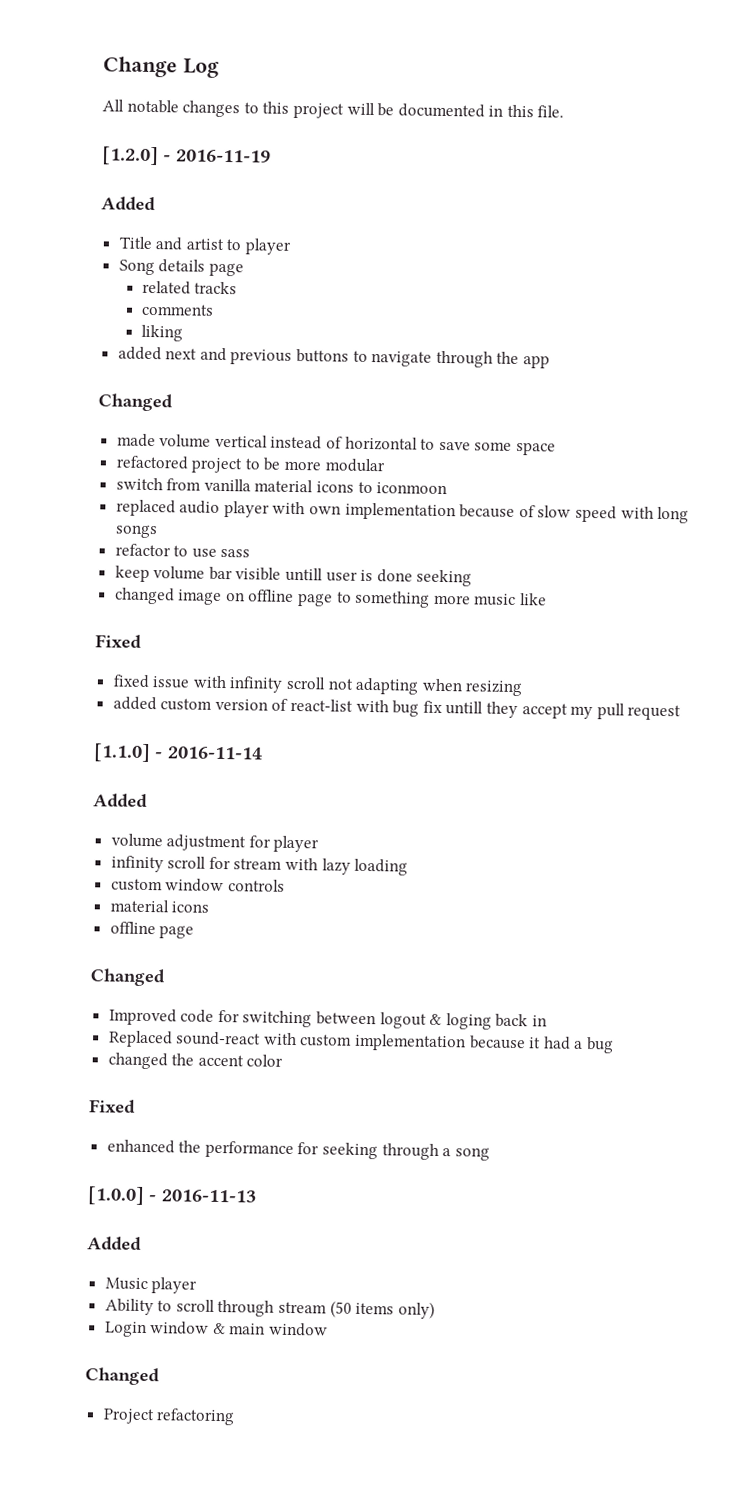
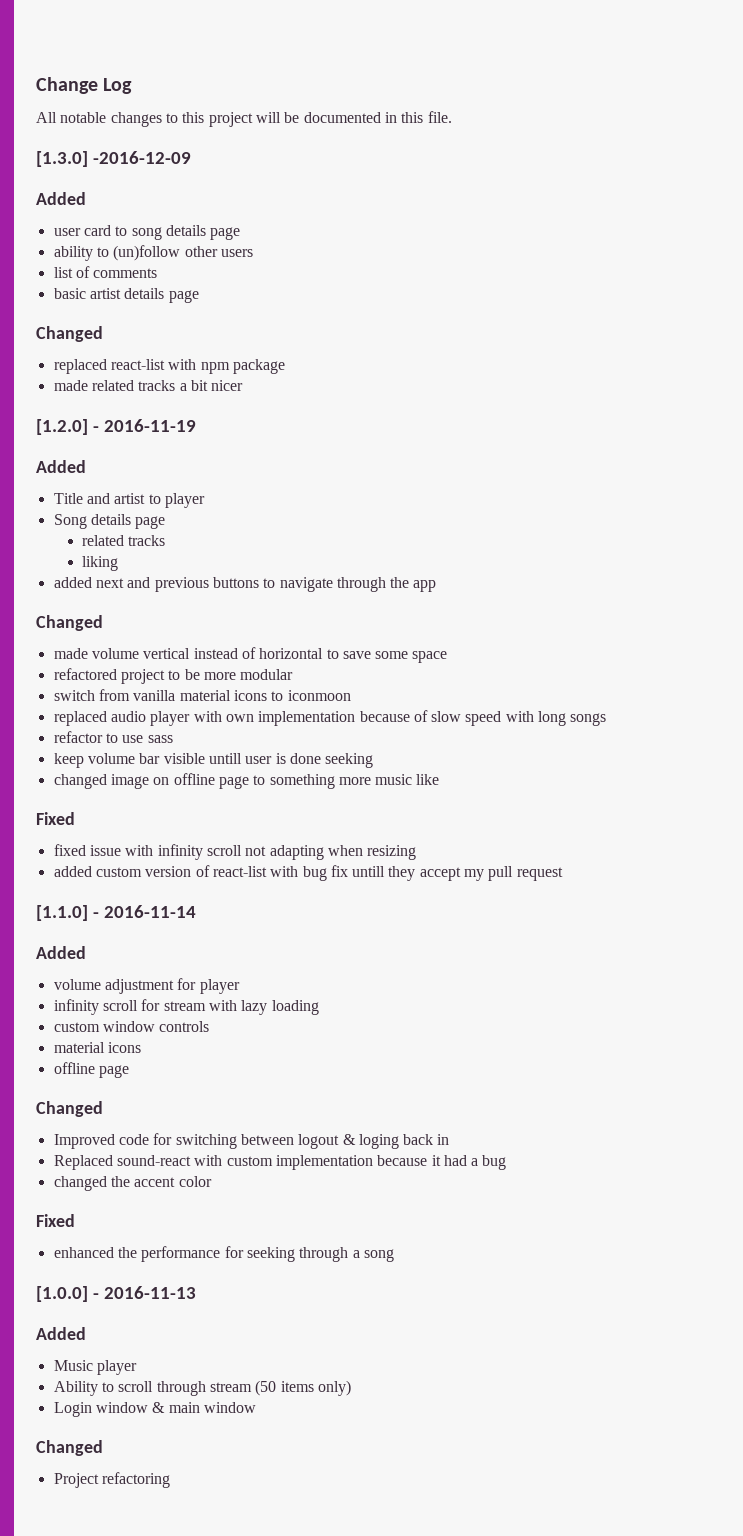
(565, 111) none -> [36,151,191,167] [36,192,86,205] [53,225,241,240] [53,245,253,261] [53,266,158,278] [53,288,199,303] [36,326,103,342] [53,359,285,374] [53,380,244,391] // [1.3.0] -2016-12-09 // Added // user card to song details page // ability to (un)follow other users // list of comments // basic artist details page // Changed // replaced react-list with npm package // made related tracks a bit nicer
[140,303,214,316] // comments -> (166, 540) none

